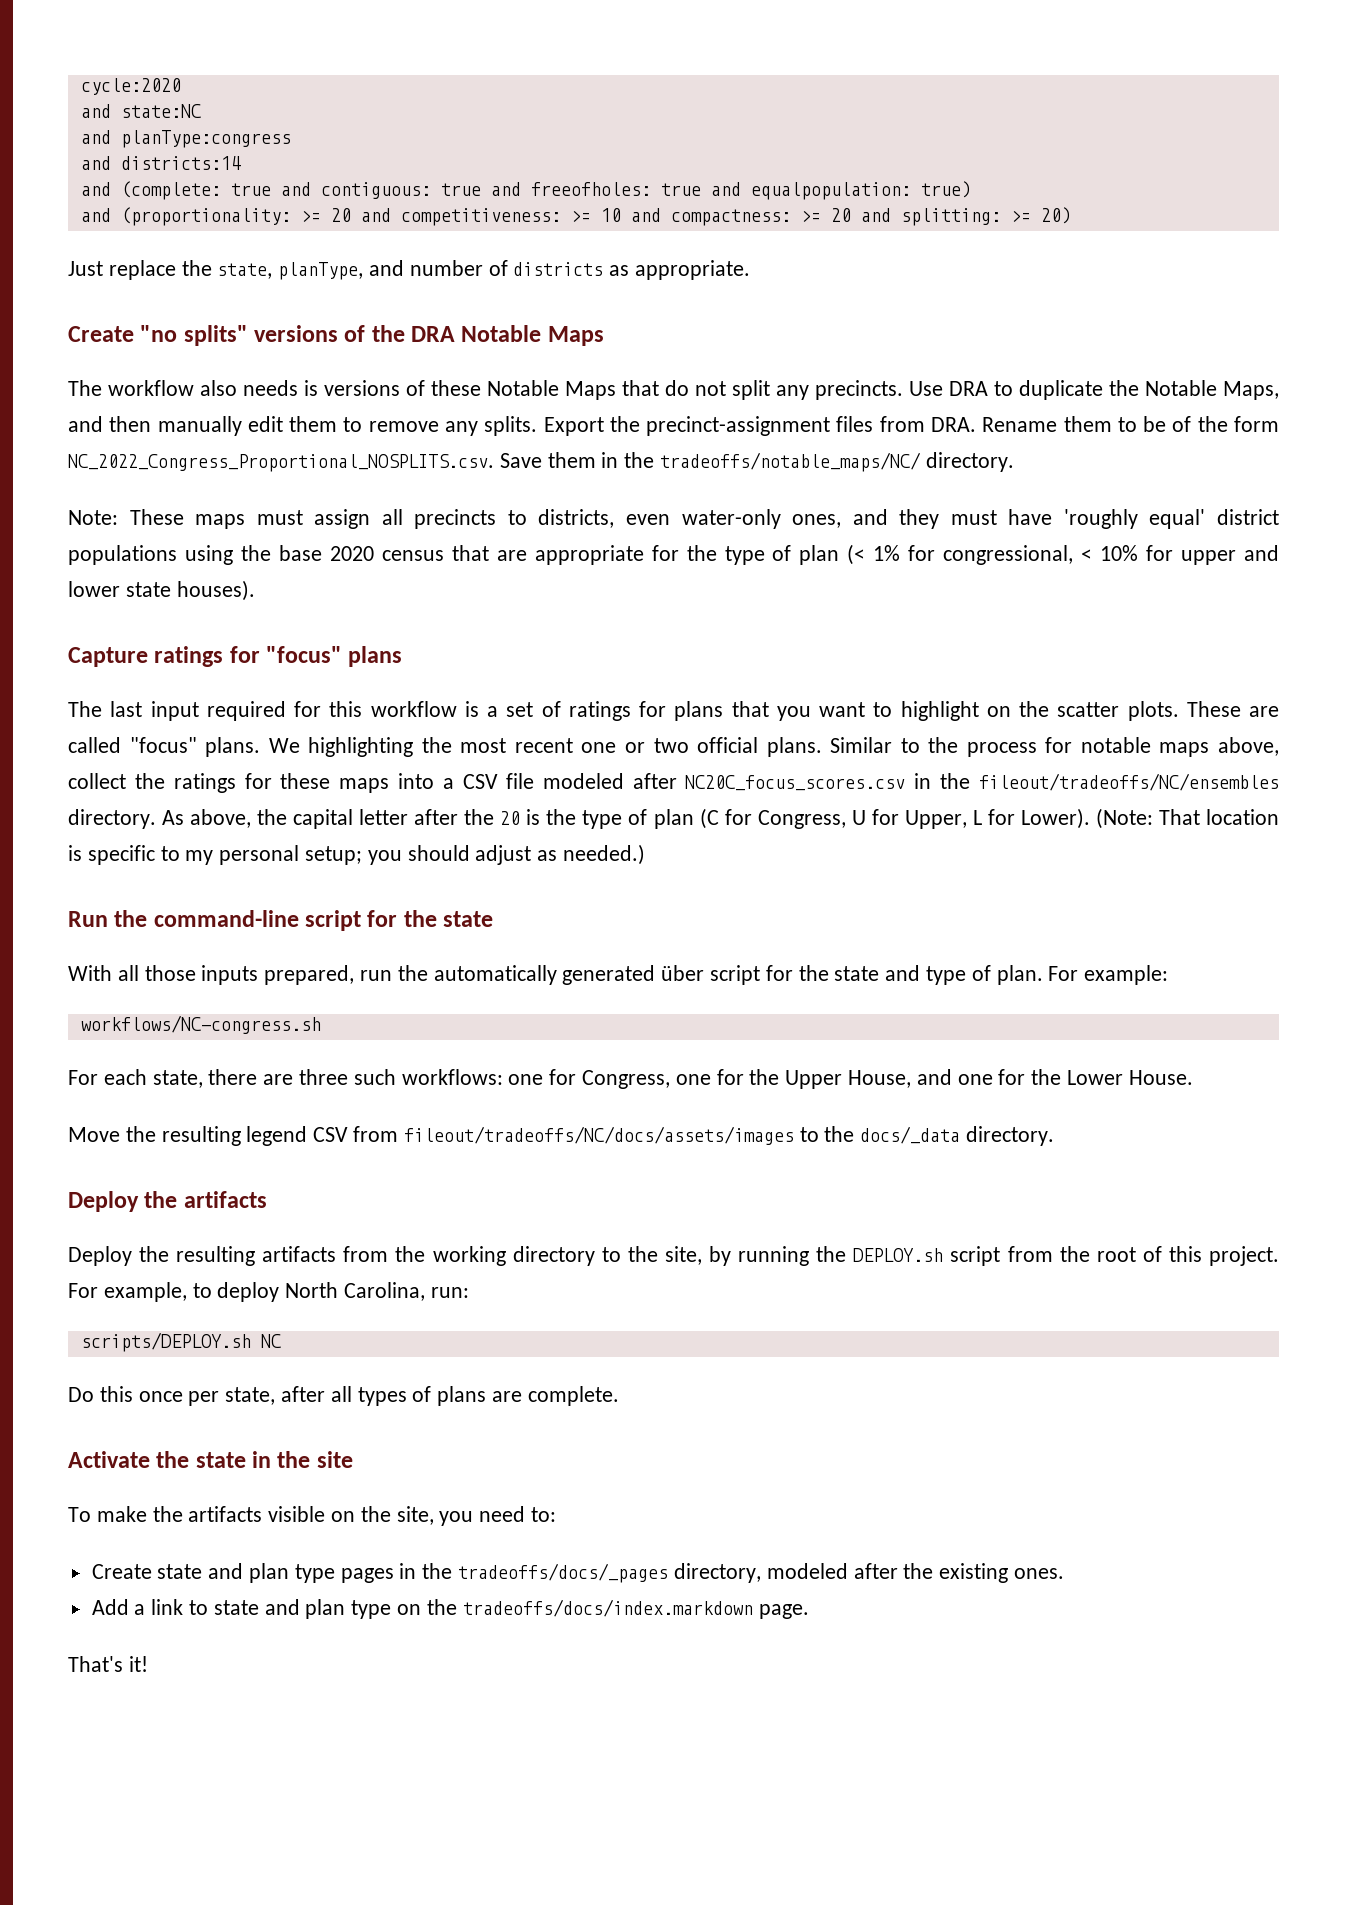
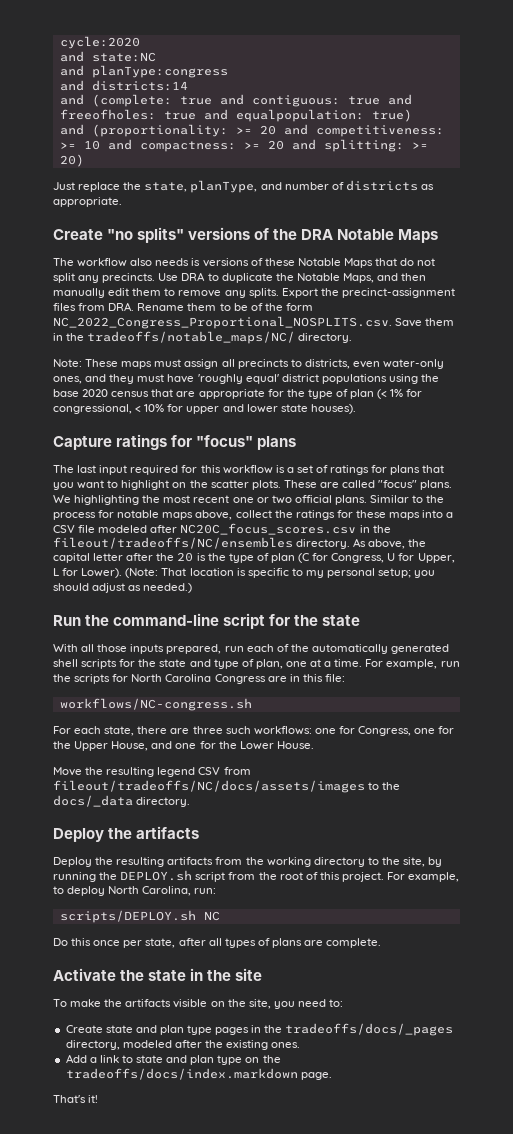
(393, 975) none -> [246,644,289,652] each of
[661,965,761,985] über script -> [53,659,118,669] shell scripts
[996,965,1169,985] plan. For example: -> [255,659,460,669] [53,674,345,684] plan, one at a time. For example, run the scripts for North Carolina Congress are in this file:

